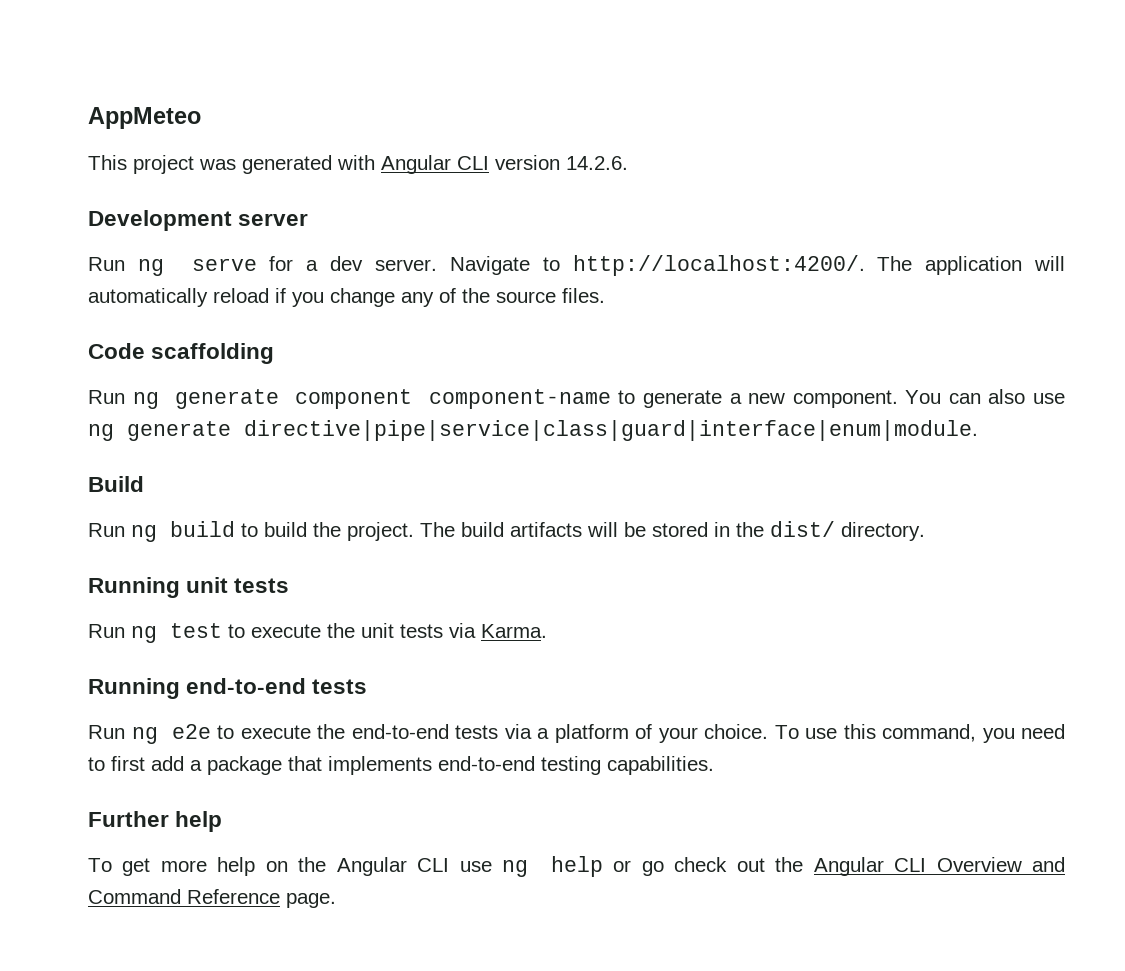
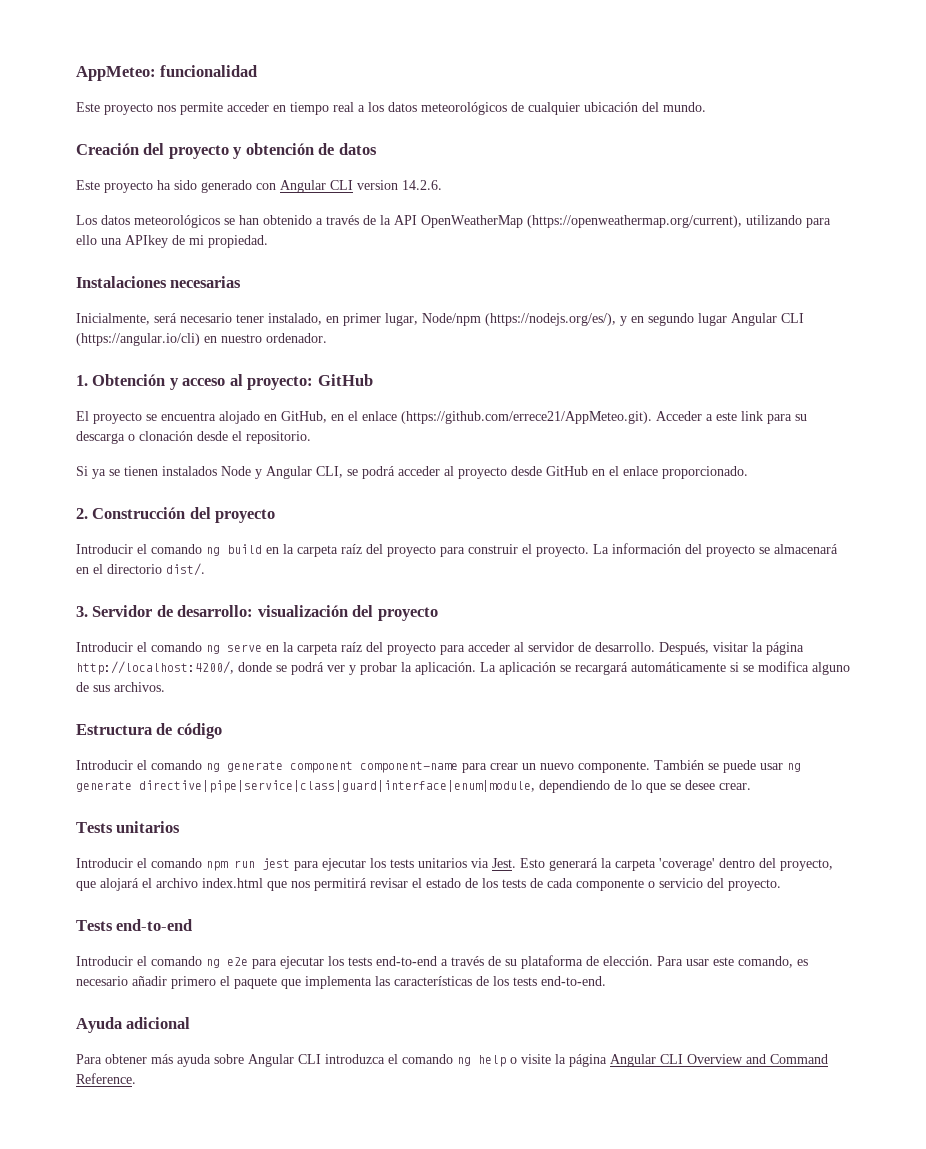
[88,107,201,129] [88,155,628,174] [88,210,309,231] [88,255,1065,276] [88,288,605,307] [88,343,275,364] [88,389,1066,409] [88,420,978,441] [88,476,144,492] [88,521,925,542] [88,577,290,598] [88,623,547,643] [88,678,368,699] [88,724,1066,744] [88,756,714,775] [88,811,223,832] [88,856,804,877] AppMeteo // This project was generated with Angular CLI version 14.2.6. // Development server // Run ng serve for a dev server. Navigate to http://localhost:4200/. The application will automatically reload if you change any of the source files. // Code scaffolding // Run ng generate component component-name to generate a new component. You can also use ng generate directive|pipe|service|class|guard|interface|enum|module. // Build // Run ng build to build the project. The build artifacts will be stored in the dist/ directory. // Running unit tests // Run ng test to execute the unit tests via Karma. // Running end-to-end tests // Run ng e2e to execute the end-to-end tests via a platform of your choice. To use this command, you need to first add a package that implements end-to-end testing capabilities. // Further help // To get more help on the Angular CLI use ng help or go check out the -> [76,65,258,81] [76,102,706,115] [76,143,377,159] [76,180,442,193] [76,215,831,228] [76,235,268,248] [76,276,242,288] [76,313,804,326] [76,333,327,346] [76,374,373,390] [76,411,807,424] [76,431,311,444] [76,466,748,479] [76,507,276,523] [76,543,838,557] [76,563,205,576] [76,605,438,621] [76,642,804,655] [76,661,850,675] [76,682,165,692] [76,723,222,739] [76,760,801,773] [76,780,751,793] [76,821,181,833] [76,858,833,871] [76,878,781,891] [76,919,193,931] [76,955,808,969] [76,976,606,989] [76,1017,191,1033] [76,1054,607,1067] AppMeteo: funcionalidad // Este proyecto nos permite acceder en tiempo real a los datos meteorológicos de cualquier ubicación del mundo. // Creación del proyecto y obtención de datos // Este proyecto ha sido generado con Angular CLI version 14.2.6. // Los datos meteorológicos se han obtenido a través de la API OpenWeatherMap (https://openweathermap.org/current), utilizando para ello una APIkey de mi propiedad. // Instalaciones necesarias // Inicialmente, será necesario tener instalado, en primer lugar, Node/npm (https://nodejs.org/es/), y en segundo lugar Angular CLI (https://angular.io/cli) en nuestro ordenador. // 1. Obtención y acceso al proyecto: GitHub // El proyecto se encuentra alojado en GitHub, en el enlace (https://github.com/errece21/AppMeteo.git). Acceder a este link para su descarga o clonación desde el repositorio. // Si ya se tienen instalados Node y Angular CLI, se podrá acceder al proyecto desde GitHub en el enlace proporcionado. // 2. Construcción del proyecto // Introducir el comando ng build en la carpeta raíz del proyecto para construir el proyecto. La información del proyecto se almacenará en el directorio dist/. // 3. Servidor de desarrollo: visualización del proyecto // Introducir el comando ng serve en la carpeta raíz del proyecto para acceder al servidor de desarrollo. Después, visitar la página http://localhost:4200/, donde se podrá ver y probar la aplicación. La aplicación se recargará automáticamente si se modifica alguno de sus archivos. // Estructura de código // Introducir el comando ng generate component component-name para crear un nuevo componente. También se puede usar ng generate directive|pipe|service|class|guard|interface|enum|module, dependiendo de lo que se desee crear. // Tests unitarios // Introducir el comando npm run jest para ejecutar los tests unitarios via Jest. Esto generará la carpeta 'coverage' dentro del proyecto, que alojará el archivo index.html que nos permitirá revisar el estado de los tests de cada componente o servicio del proyecto. // Tests end-to-end // Introducir el comando ng e2e para ejecutar los tests end-to-end a través de su plataforma de elección. Para usar este comando, es necesario añadir primero el paquete que implementa las características de los tests end-to-end. // Ayuda adicional // Para obtener más ayuda sobre Angular CLI introduzca el comando ng help o visite la página
[187,889,336,908] Reference page. -> [76,1073,136,1084] Reference.

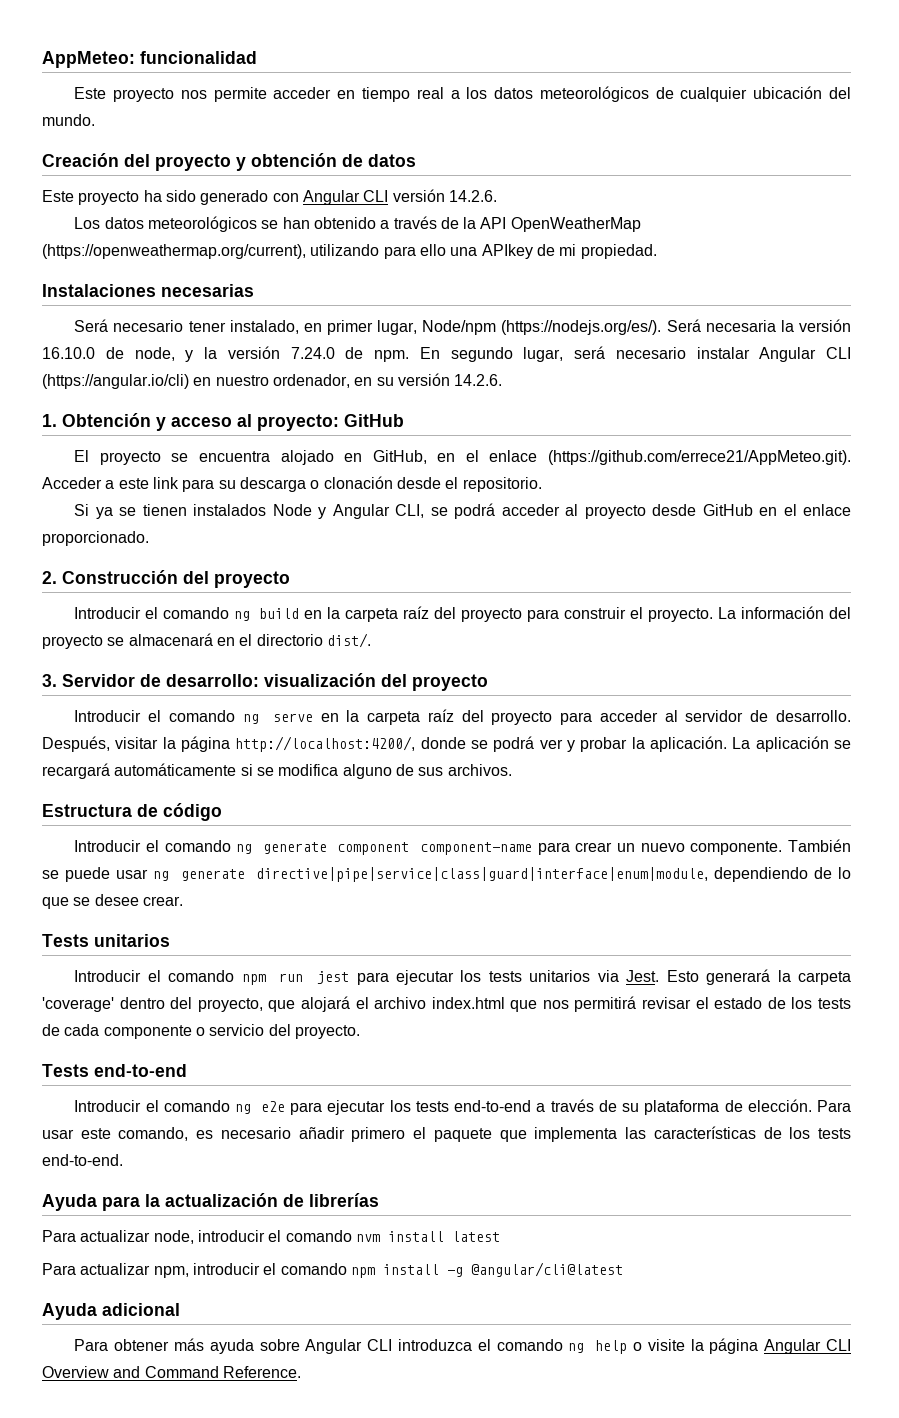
[357,180,398,190] version -> [392,189,445,202] versión
[76,313,177,325] Inicialmente, será -> [74,319,109,332] Será
[485,313,727,326] (https://nodejs.org/es/), y en segundo lugar -> [501,319,851,335] [42,346,750,362] (https://nodejs.org/es/). Será necesaria la versión 16.10.0 de node, y la versión 7.24.0 de npm. En segundo lugar, será necesario instalar
[266,333,327,343] ordenador. -> [272,373,503,388] ordenador, en su versión 14.2.6.
(606, 981) none -> [42,1193,379,1211] [42,1230,500,1244] [42,1262,623,1278] // Ayuda para la actualización de librerías // Para actualizar node, introducir el comando nvm install latest // Para actualizar npm, introducir el comando npm install -g @angular/cli@latest

